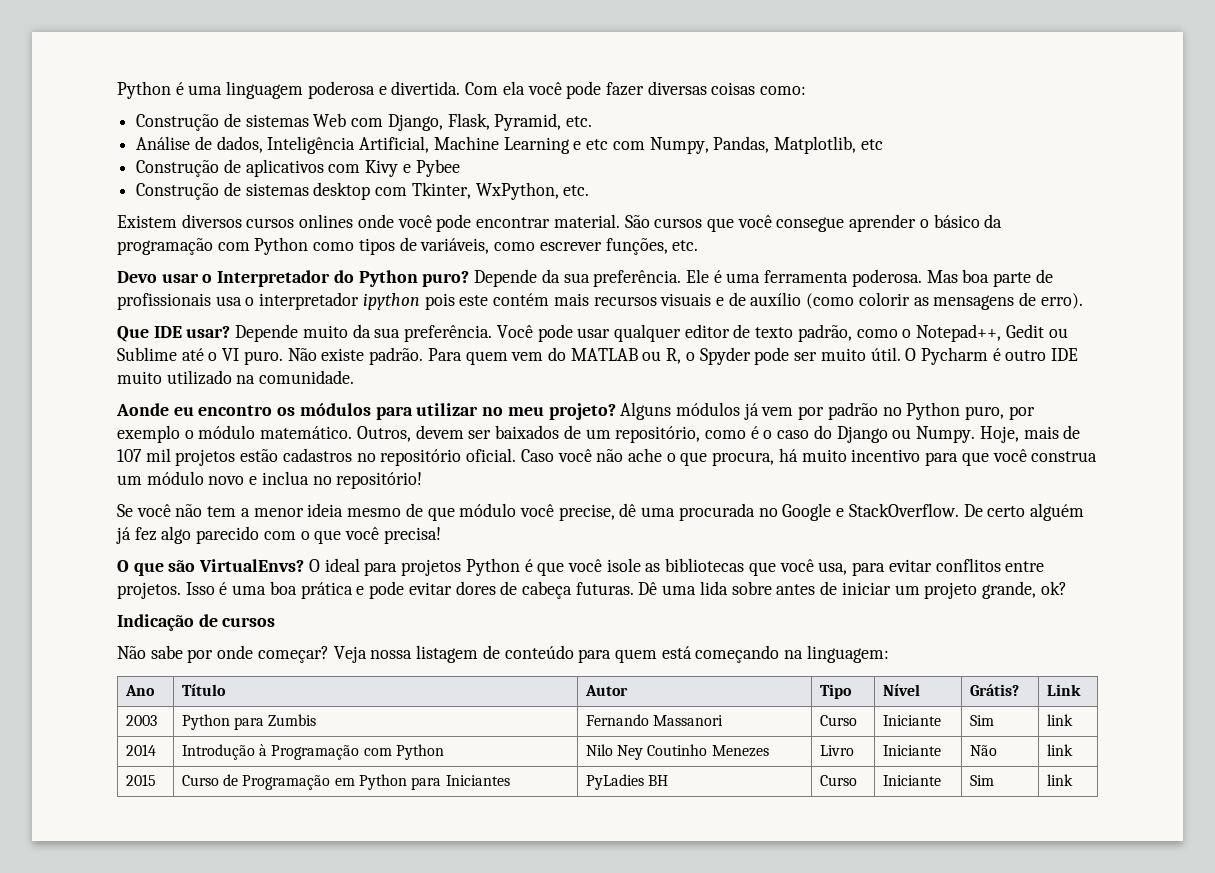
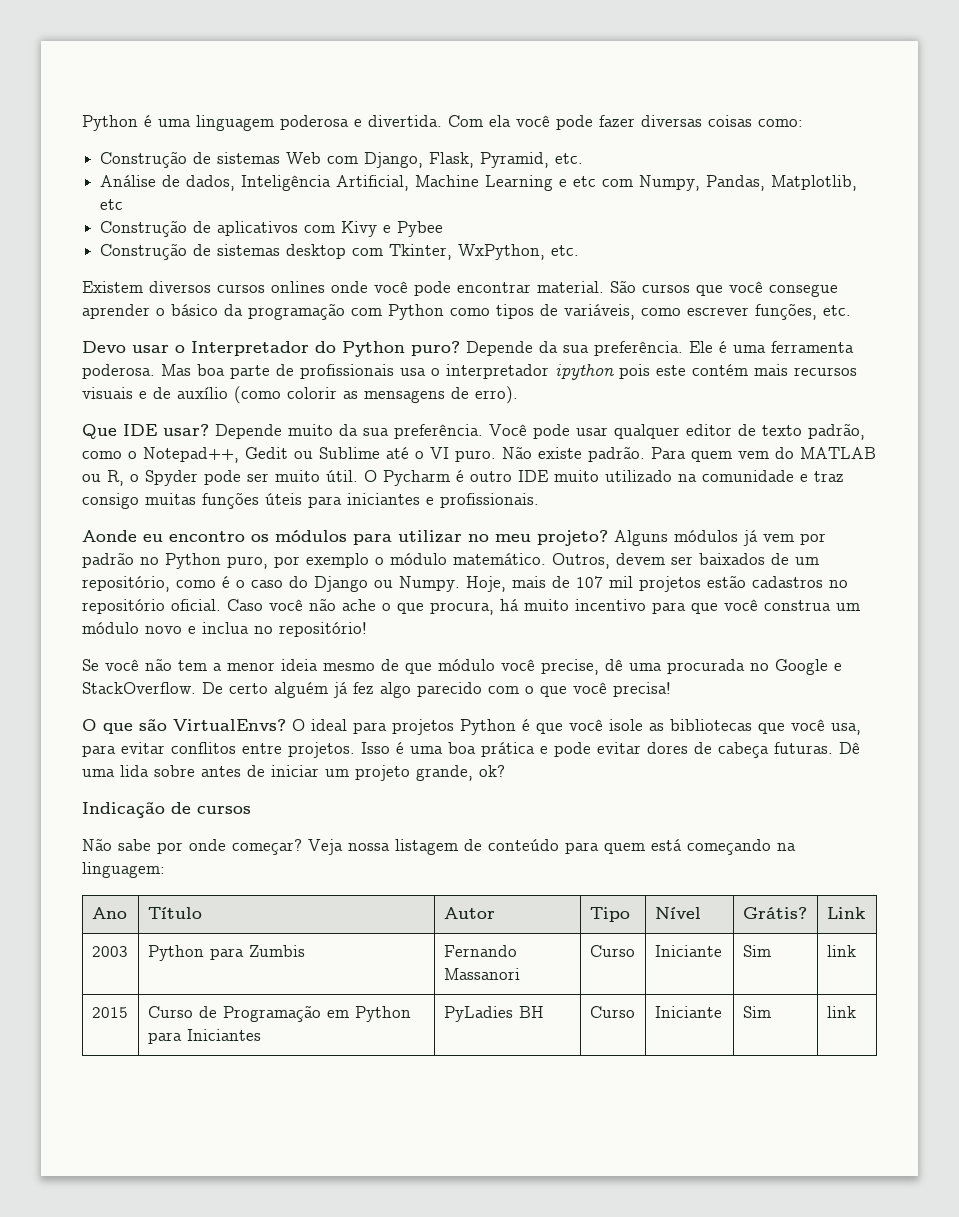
[259,370,355,384] comunidade. -> [702,470,844,482] [82,492,539,509] comunidade e traz consigo muitas funções úteis para iniciantes e profissionais.
[125,744,156,756] [181,744,444,760] [585,744,769,760] [819,745,854,756] [882,745,941,756] [969,745,997,756] [1046,744,1073,756] // 2014 | Introdução à Programação com Python | Nilo Ney Coutinho Menezes | Livro | Iniciante | Não | link -> (856, 951) none

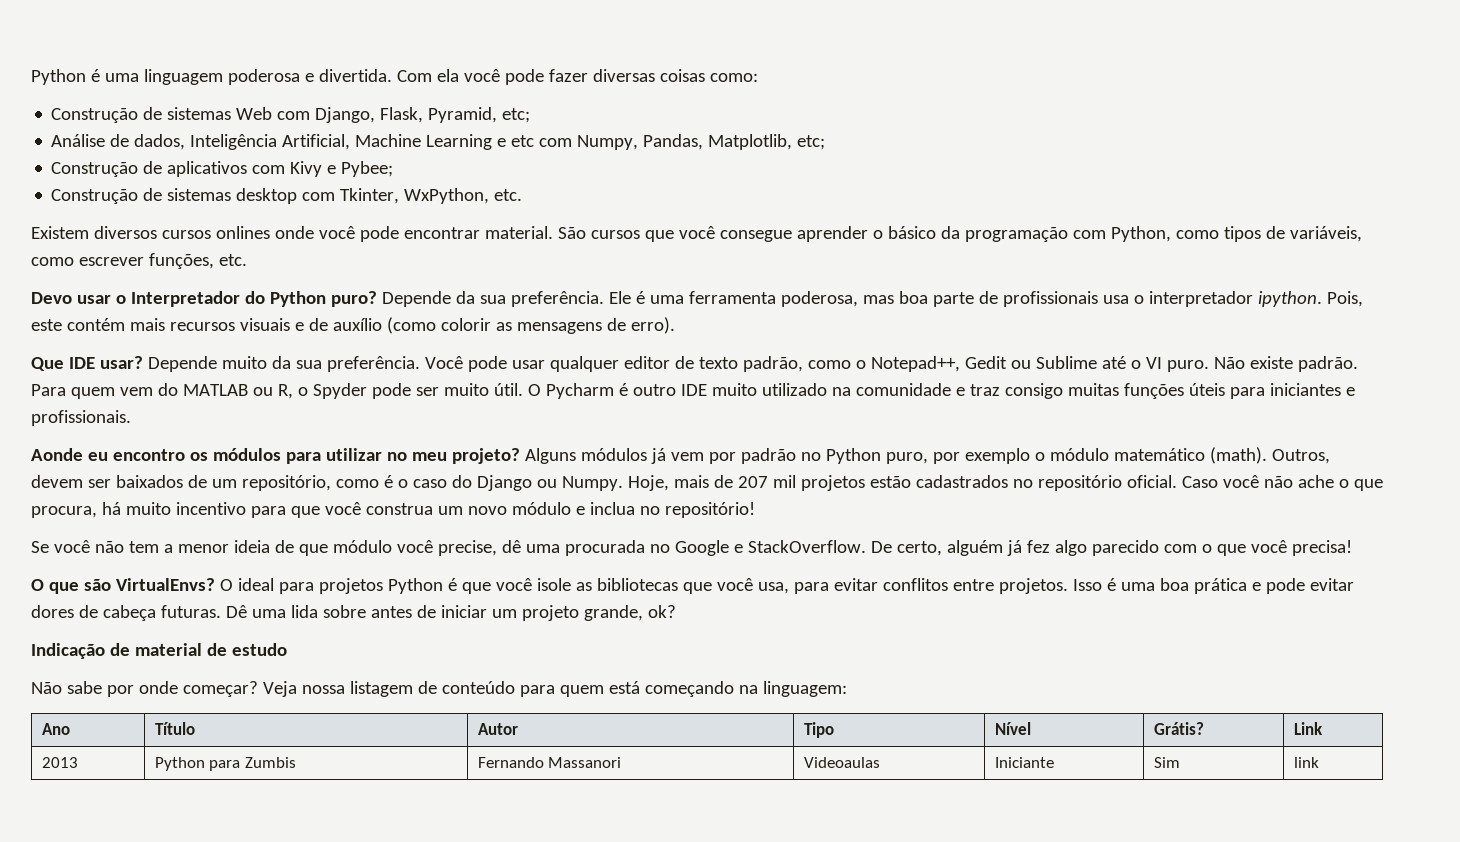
[555,153,584,164] etc. -> [502,108,531,123] etc;
[100,199,124,210] etc -> [797,135,826,150] etc;
[397,221,444,237] Pybee -> [341,161,394,177] Pybee;
[388,304,444,320] Python -> [1110,226,1171,242] Python,
[82,364,191,379] poderosa. Mas -> [780,291,894,307] poderosa, mas
[555,364,650,380] ipython pois -> [1257,291,1363,307] ipython. Pois,
[453,553,546,565] matemático. -> [1113,447,1267,464] matemático (math).
[576,576,603,588] 107 -> [737,476,768,488] 207
[752,576,823,588] cadastros -> [915,475,1008,488] cadastrados
[82,622,182,634] módulo novo -> [467,502,571,515] novo módulo
[323,663,375,671] mesmo -> (270, 546) none
[229,683,268,694] certo -> [896,541,942,556] certo,
[197,806,251,814] cursos -> [134,643,287,656] material de estudo
[91,946,128,957] 2003 -> [41,757,78,768] 2013
[589,945,635,957] [654,945,722,957] [742,945,771,957] [826,945,856,957] [91,1007,128,1018] [147,1005,411,1022] [147,1029,261,1044] [443,1006,544,1022] [589,1006,635,1018] [654,1006,722,1018] [742,1006,771,1018] [826,1006,856,1018] Curso | Iniciante | Sim | link // 2015 | Curso de Programação em Python para Iniciantes | PyLadies BH | Curso | Iniciante | Sim | link -> [803,757,880,768] [994,757,1054,768] [1153,757,1180,768] [1293,757,1319,768] Videoaulas | Iniciante | Sim | link

